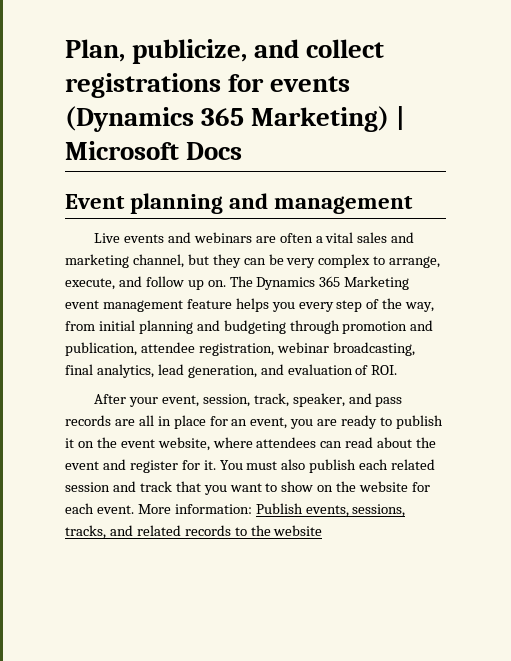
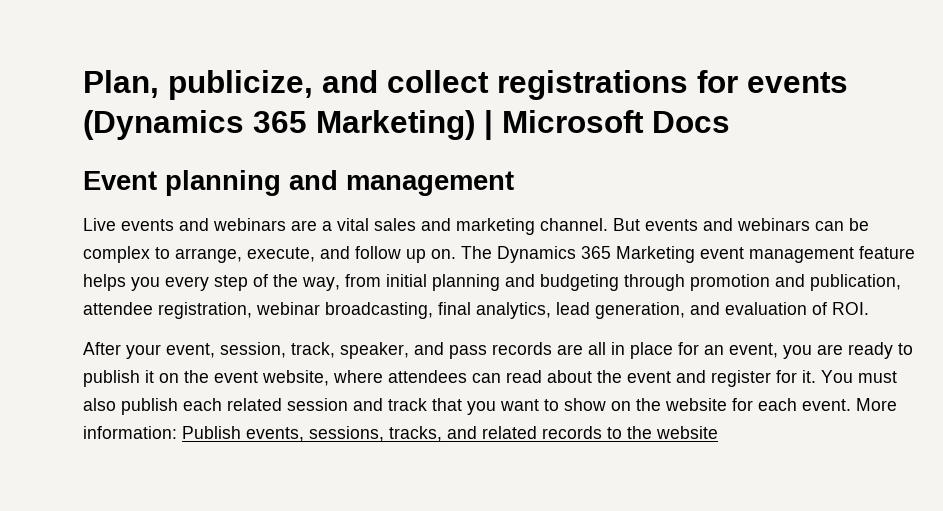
[279,233,313,243] often -> (317, 225) none
[132,254,241,268] channel, but they -> [540,218,810,231] channel. But events and webinars
[286,258,316,268] very -> (869, 224) none

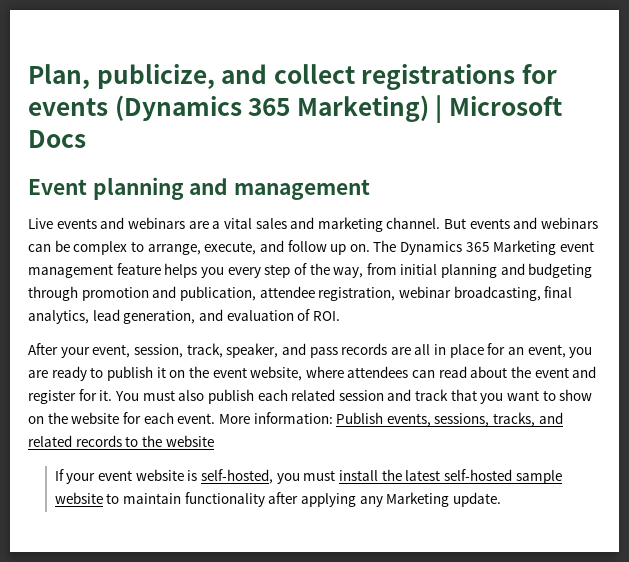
(718, 432) none -> [54,469,562,484] [54,492,501,507] // If your event website is self-hosted, you must install the latest self-hosted sample website to maintain functionality after applying any Marketing update.

